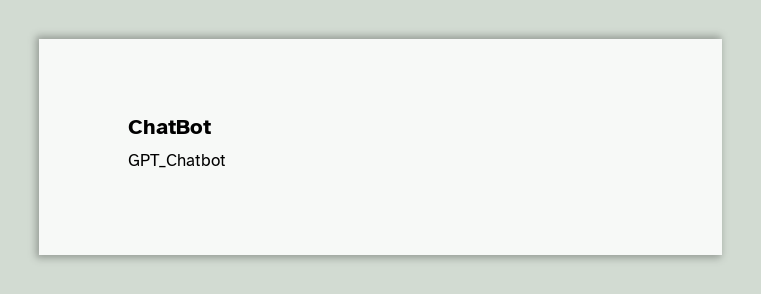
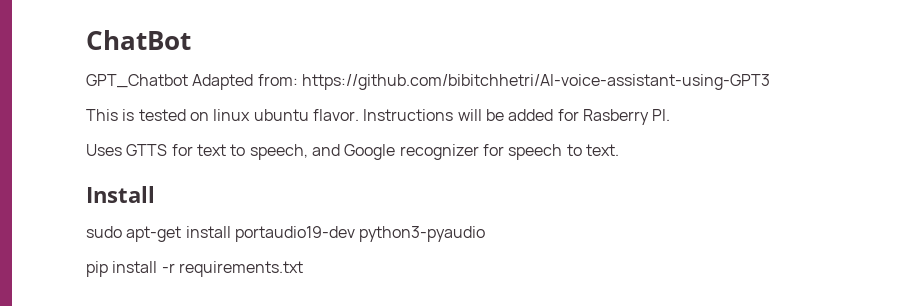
(226, 161) none -> [192,74,770,90] [86,109,671,125] [86,144,619,160] [86,186,155,203] [86,226,486,242] [86,261,303,277] Adapted from: https://github.com/bibitchhetri/AI-voice-assistant-using-GPT3 // This is tested on linux ubuntu flavor. Instructions will be added for Rasberry PI. // Uses GTTS for text to speech, and Google recognizer for speech to text. // Install // sudo apt-get install portaudio19-dev python3-pyaudio // pip install -r requirements.txt

